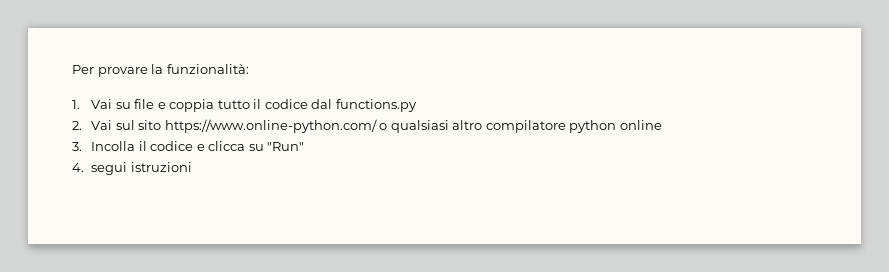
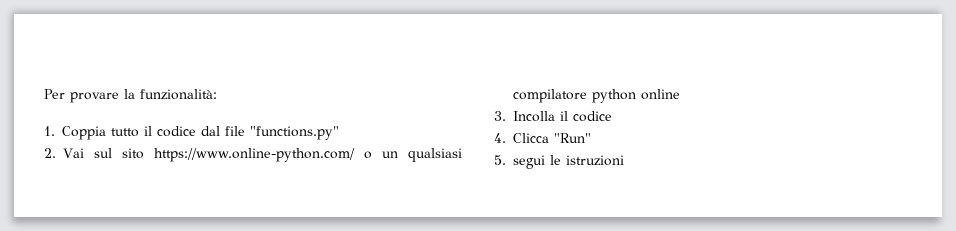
[91,99,215,112] Vai su file e coppia -> [62,126,106,140] Coppia
[335,99,417,112] functions.py -> [225,126,339,140] file "functions.py"
[390,120,483,133] qualsiasi altro -> [382,148,463,162] un qualsiasi
[196,141,305,151] [72,162,128,175] e clicca su "Run" // 4. segui -> [494,133,591,143] [494,155,561,169] // 4. Clicca "Run" // 5. segui le

